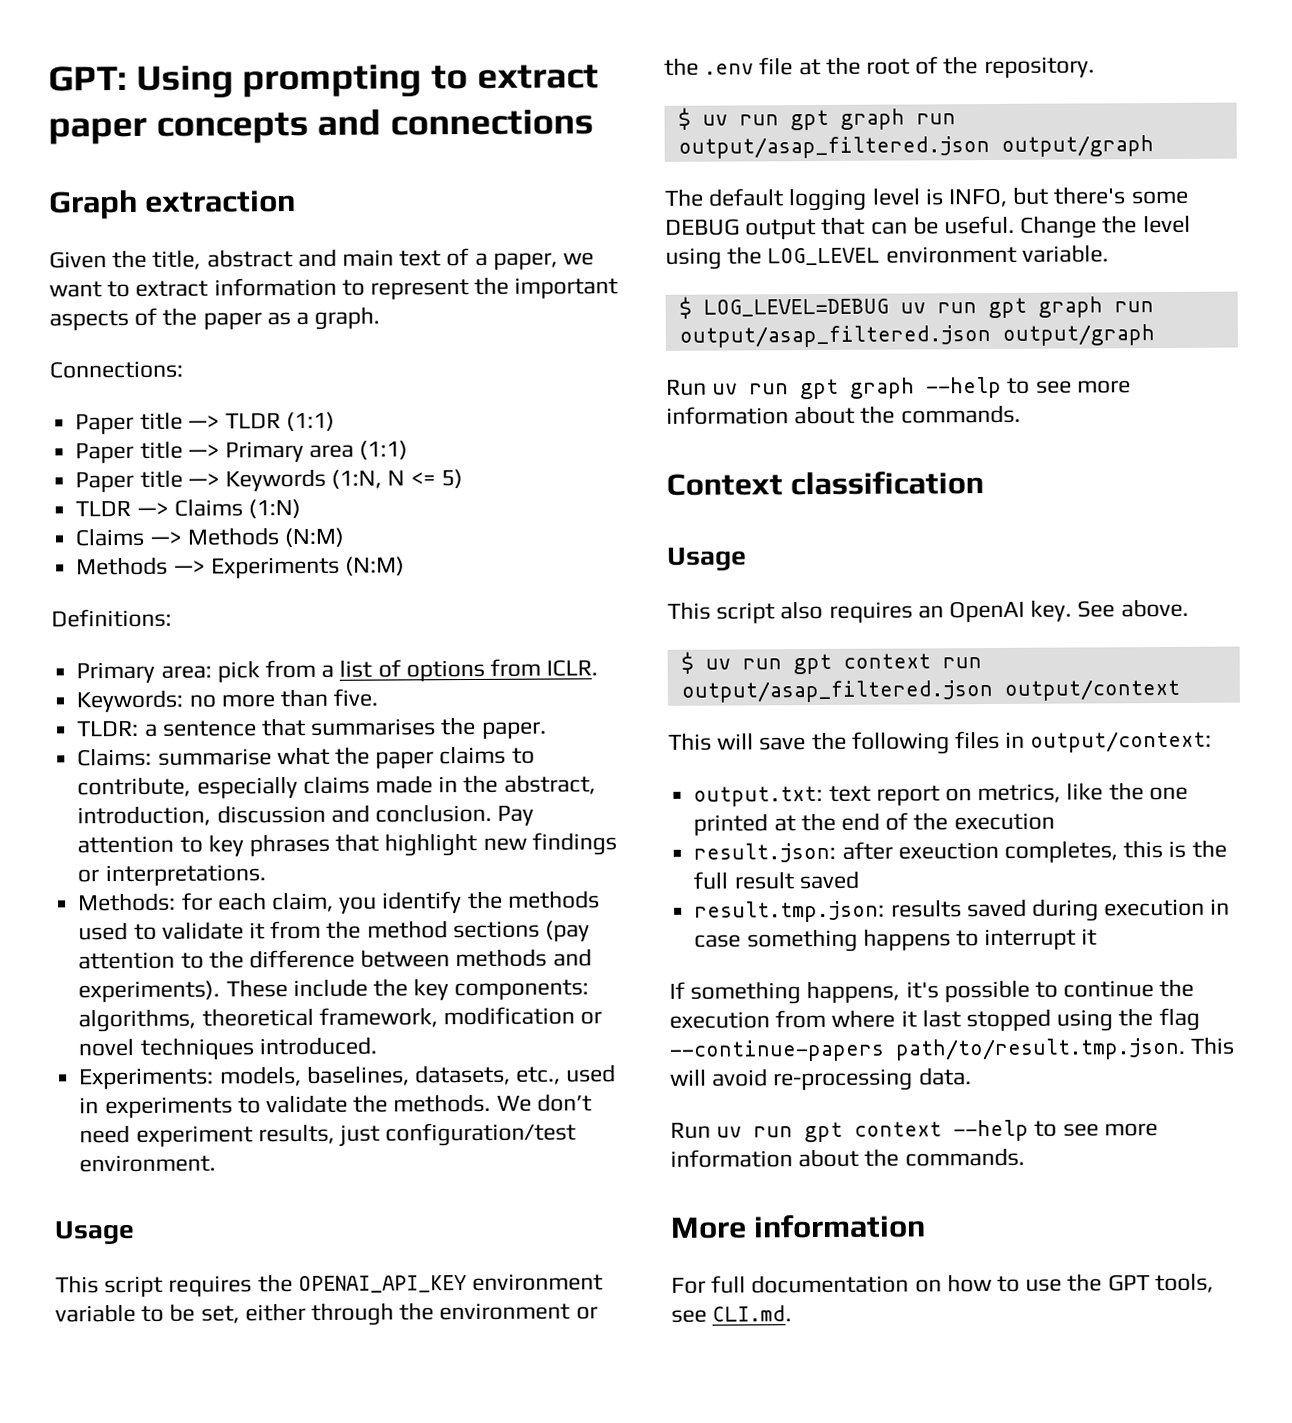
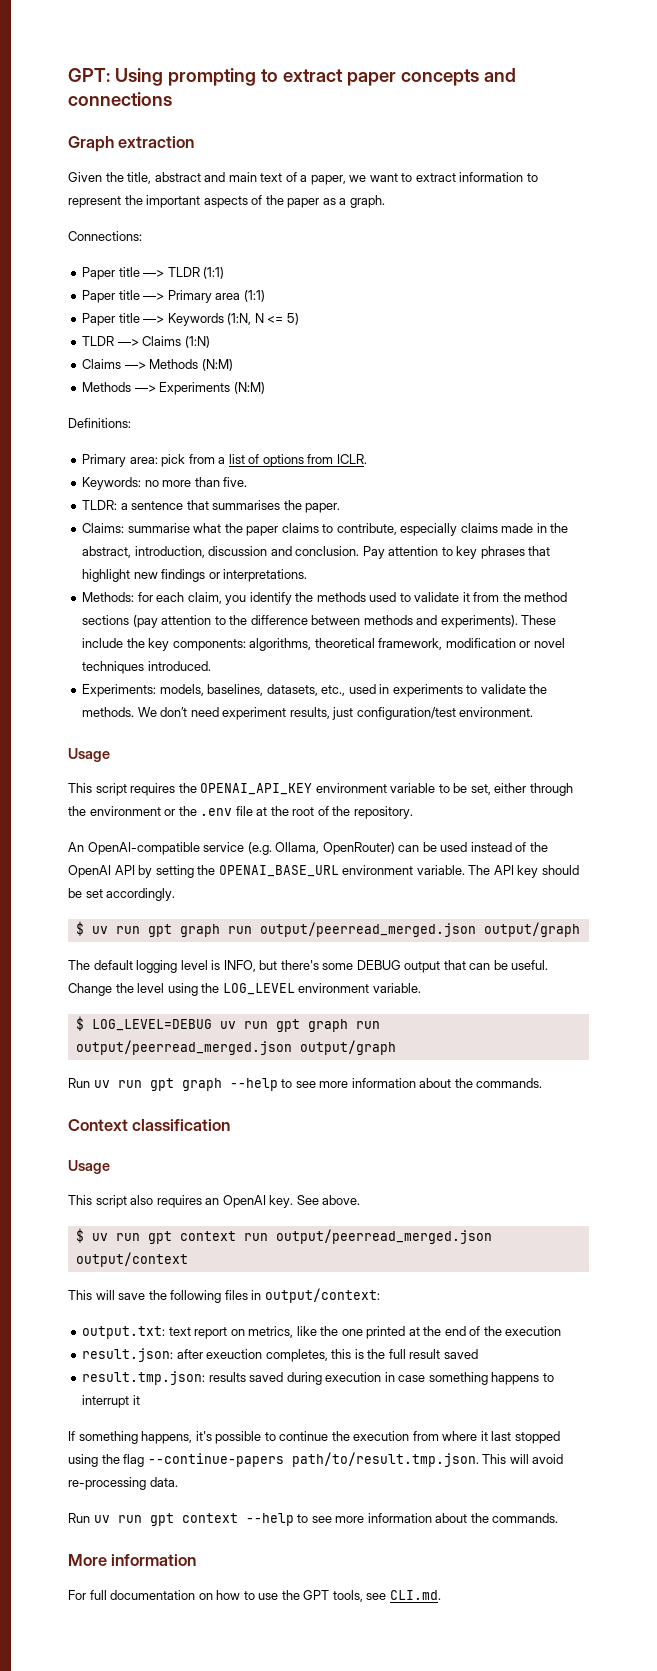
(1095, 67) none -> [68,842,548,855] [68,865,579,878] [68,888,176,901] // An OpenAI-compatible service (e.g. Ollama, OpenRouter) can be used instead of the OpenAI API by setting the OPENAI_BASE_URL environment variable. The API key should be set accordingly.
[677,136,990,159] output/asap_filtered.json -> [259,922,476,937] output/peerread_merged.json
[678,325,991,348] output/asap_filtered.json -> [75,1040,292,1055] output/peerread_merged.json
[680,680,993,703] output/asap_filtered.json -> [275,1229,492,1244] output/peerread_merged.json

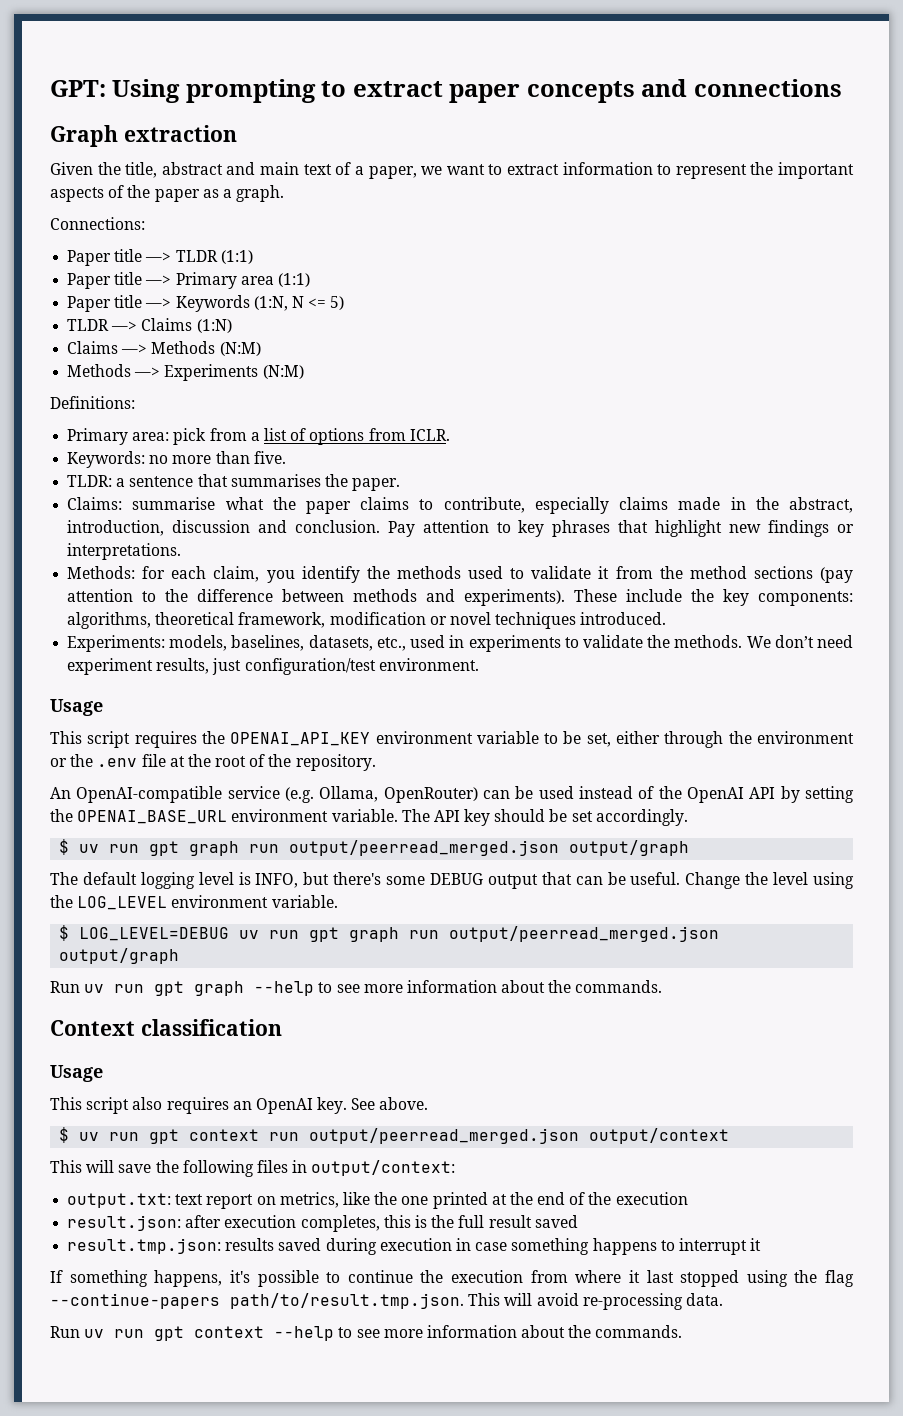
[206,1349,263,1359] exeuction -> [224,1215,297,1228] execution
[68,1554,197,1566] [68,1590,441,1602] // More information // For full documentation on how to use the GPT tools, see CLI.md. -> (683, 1331) none

